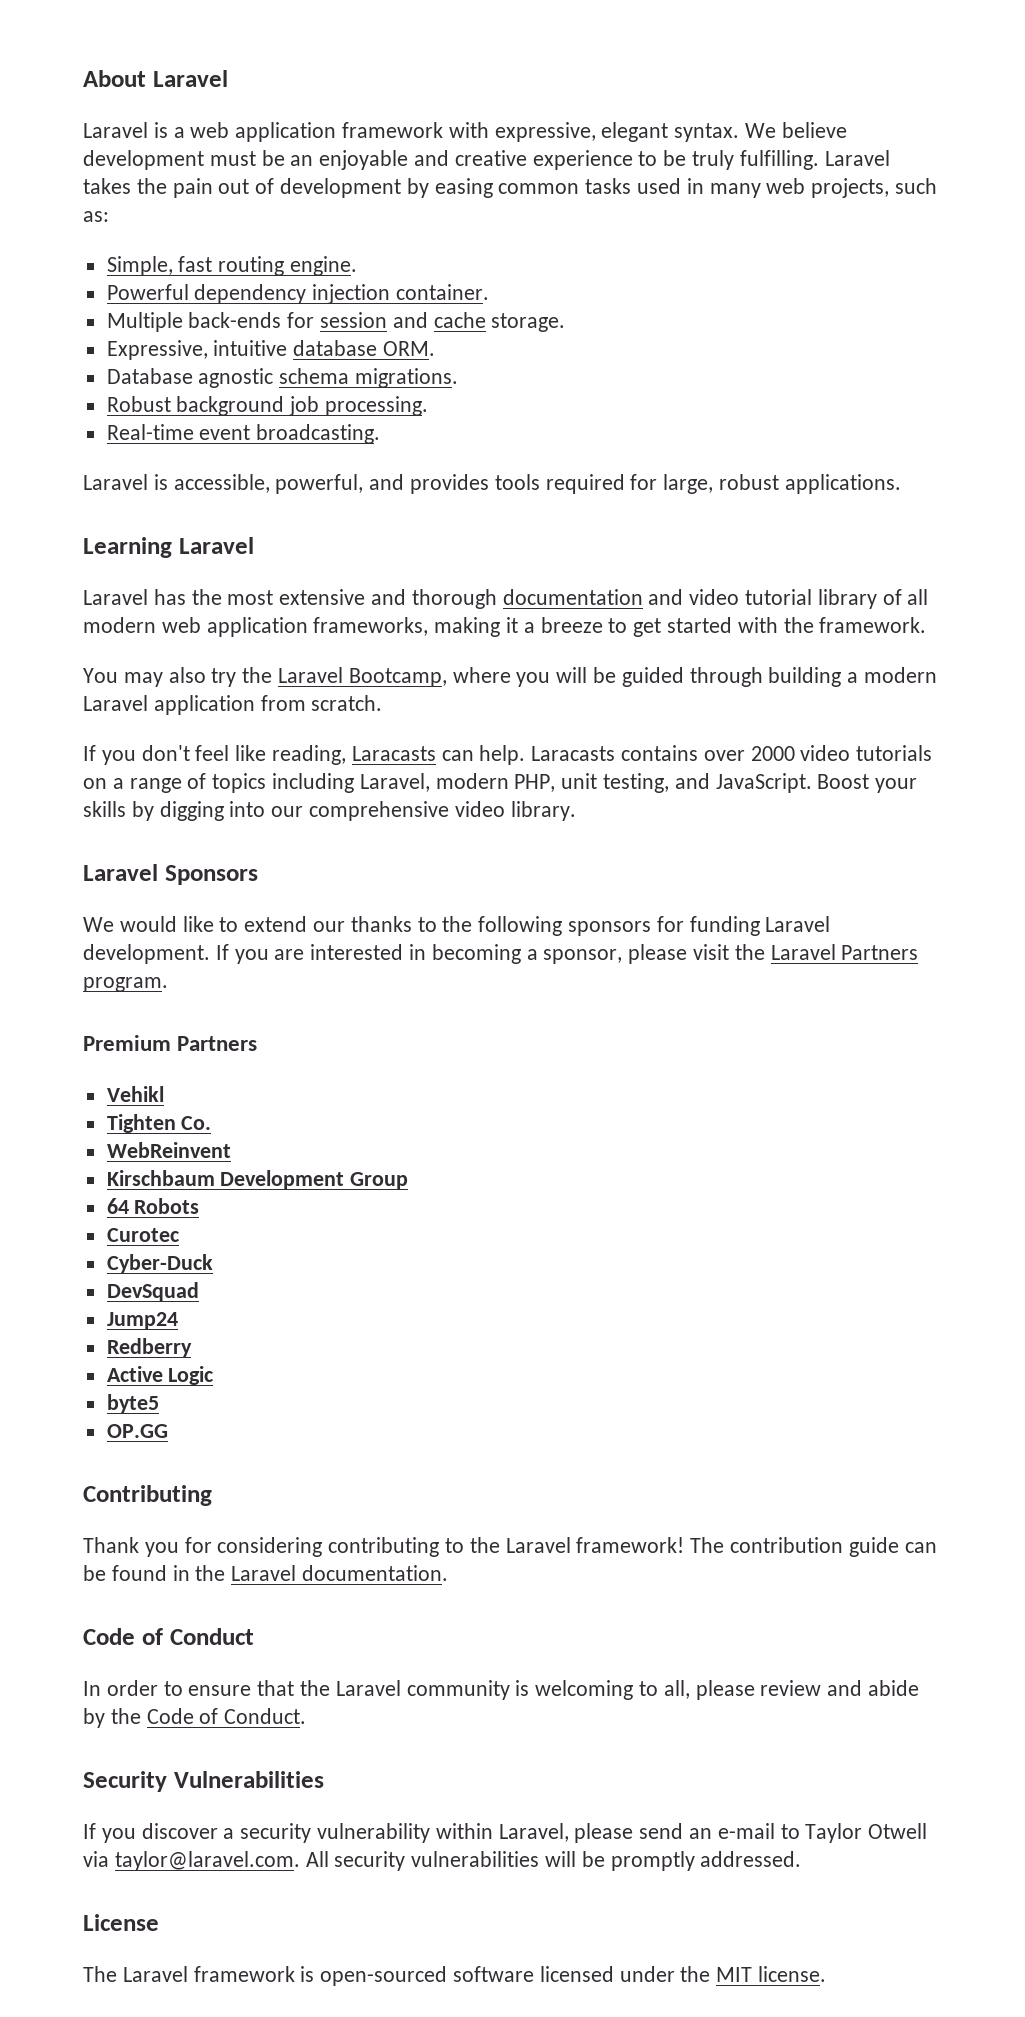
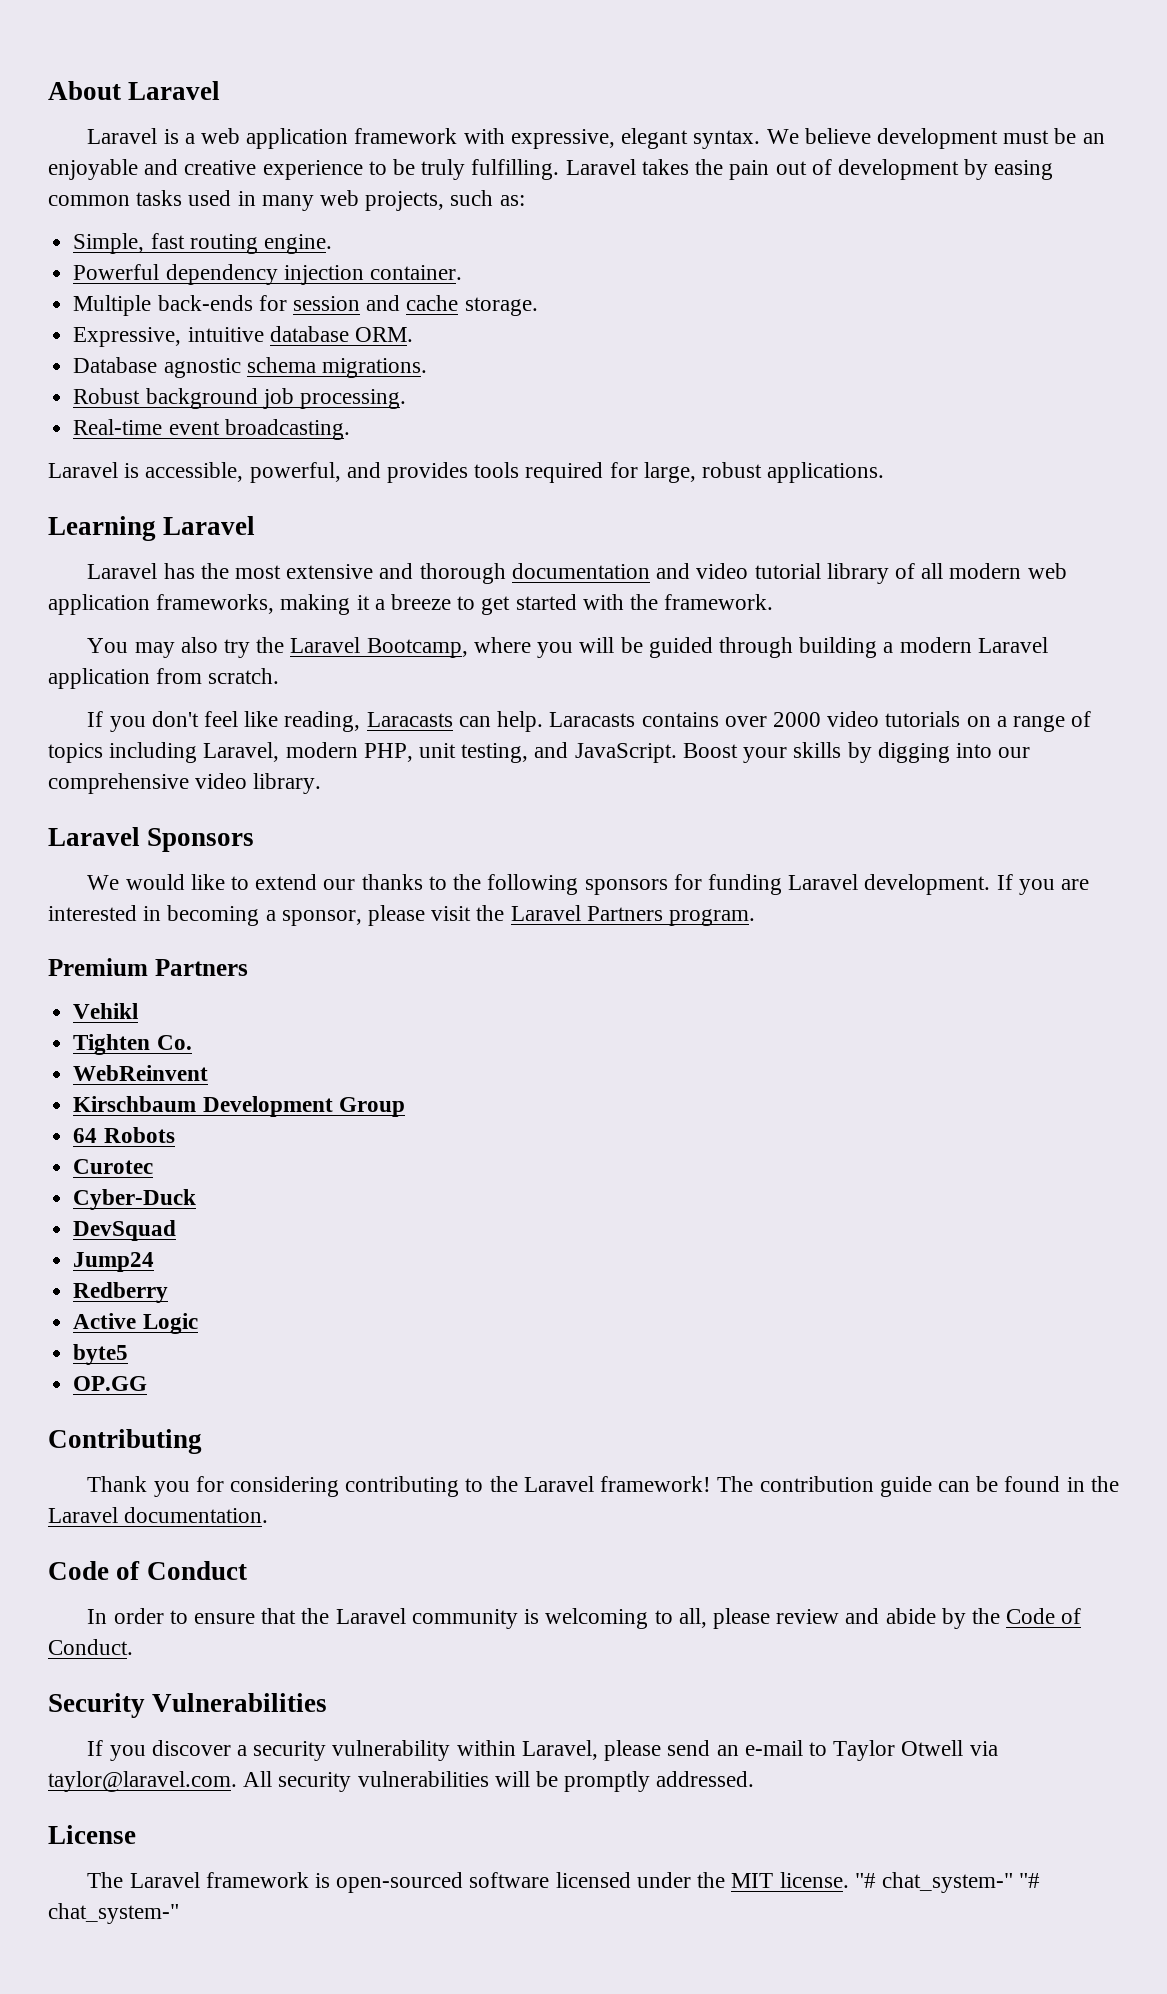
(827, 1974) none -> [854,1872,1041,1893] [48,1903,179,1924] "# chat_system-" "# chat_system-"

